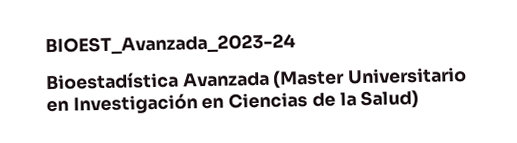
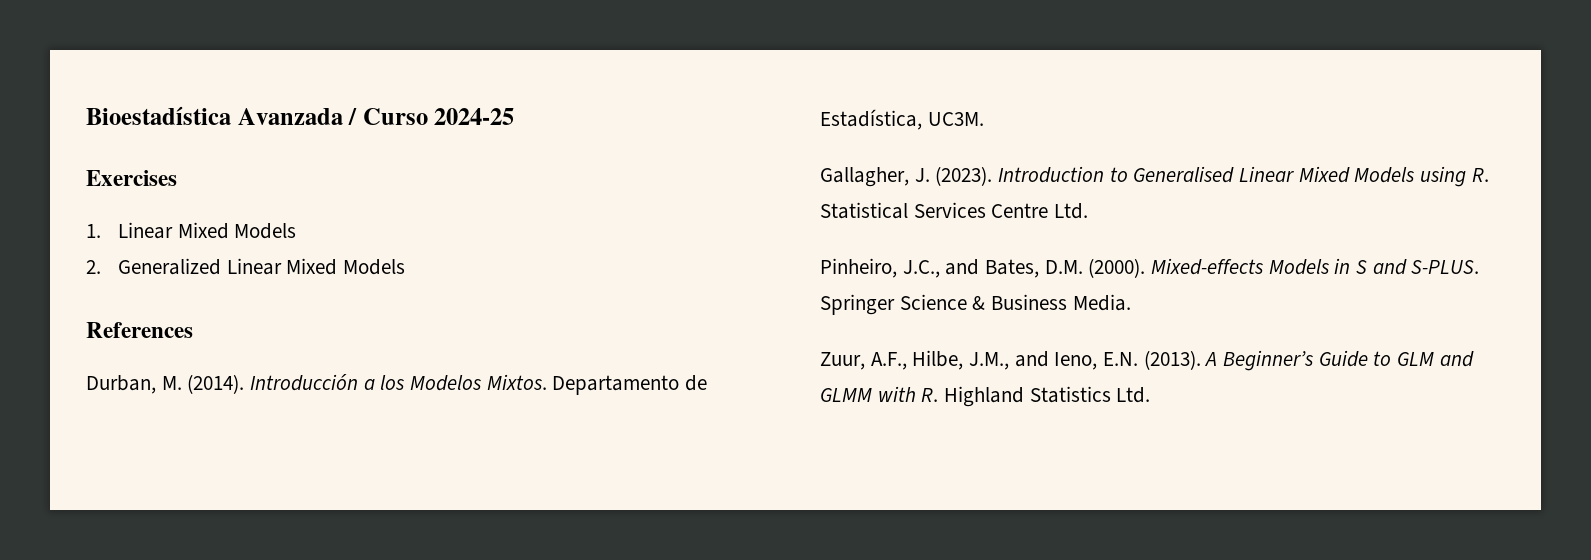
[45,33,296,56] BIOEST_Avanzada_2023-24 // -> (86, 115) none
[272,67,468,89] [46,89,420,115] (Master Universitario en Investigación en Ciencias de la Salud) -> [348,108,515,125] [86,170,177,186] [86,222,297,239] [86,258,406,275] [86,322,193,338] [86,374,708,395] [820,109,984,130] [820,166,1489,187] [820,202,1089,219] [820,258,1480,278] [820,294,1131,315] [820,350,1474,371] [820,386,1151,407] / Curso 2024-25 // Exercises // 1. Linear Mixed Models // 2. Generalized Linear Mixed Models // References // Durban, M. (2014). Introducción a los Modelos Mixtos. Departamento de Estadística, UC3M. // Gallagher, J. (2023). Introduction to Generalised Linear Mixed Models using R. Statistical Services Centre Ltd. // Pinheiro, J.C., and Bates, D.M. (2000). Mixed-effects Models in S and S-PLUS. Springer Science & Business Media. // Zuur, A.F., Hilbe, J.M., and Ieno, E.N. (2013). A Beginner’s Guide to GLM and GLMM with R. Highland Statistics Ltd.

